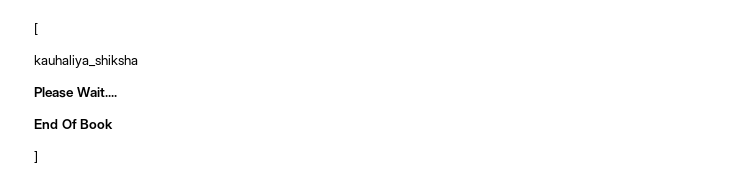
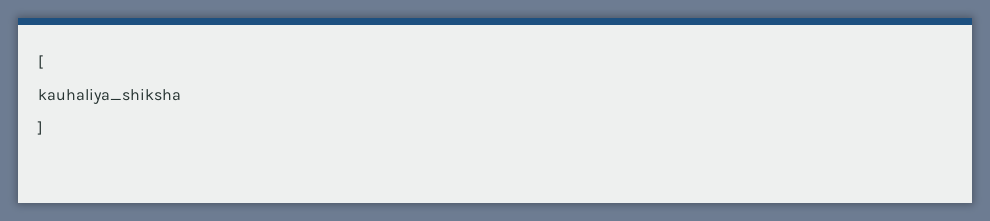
[34,87,117,98] [34,119,114,129] // Please Wait.... // End Of Book -> (181, 96) none

